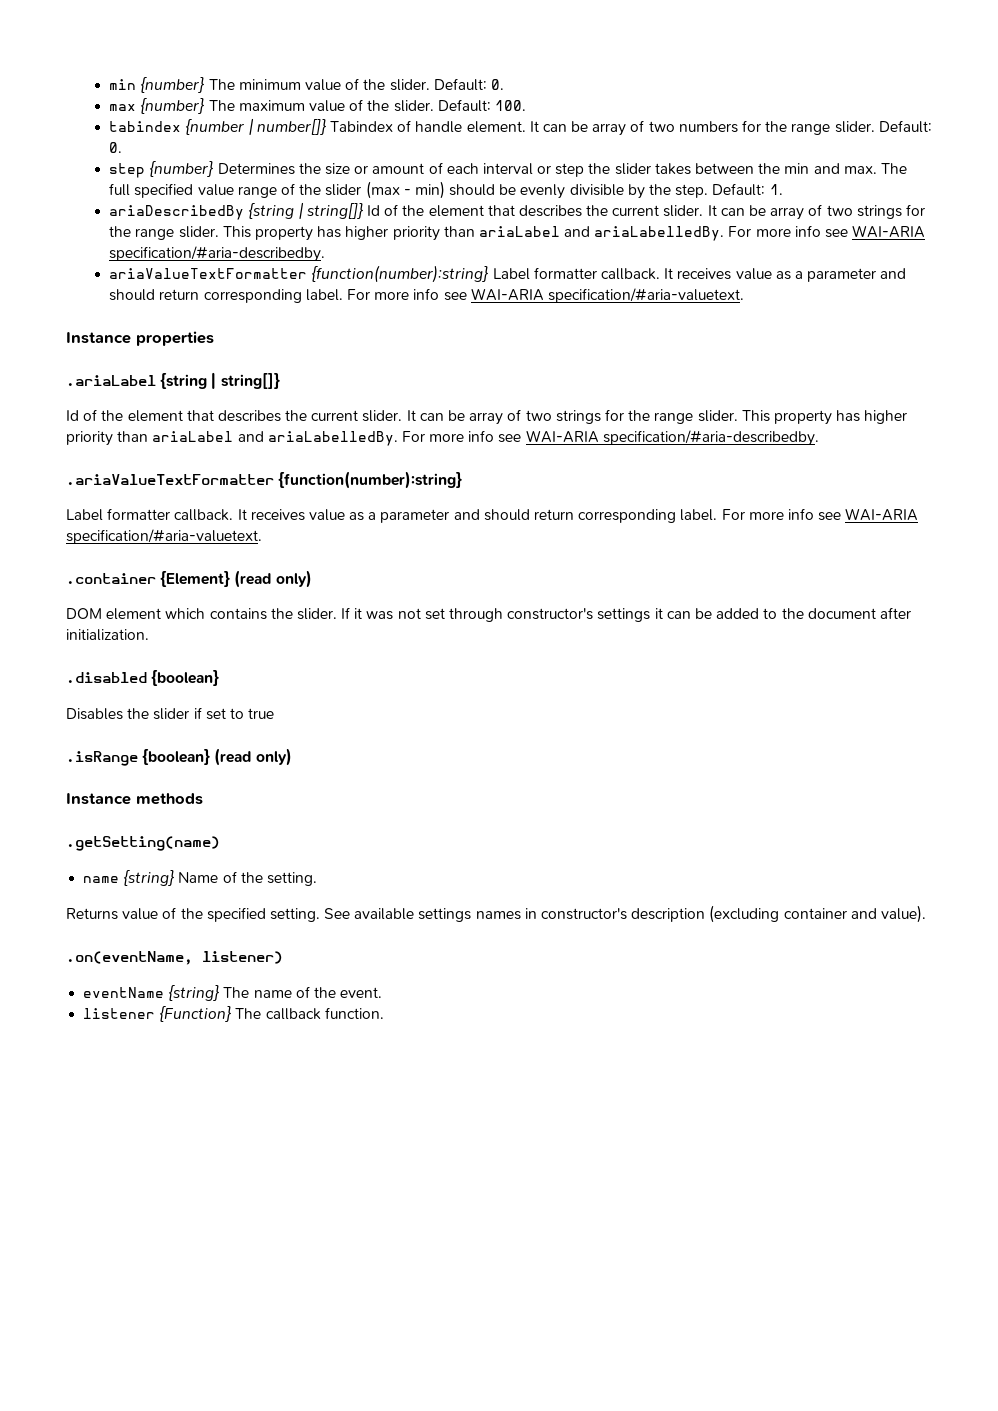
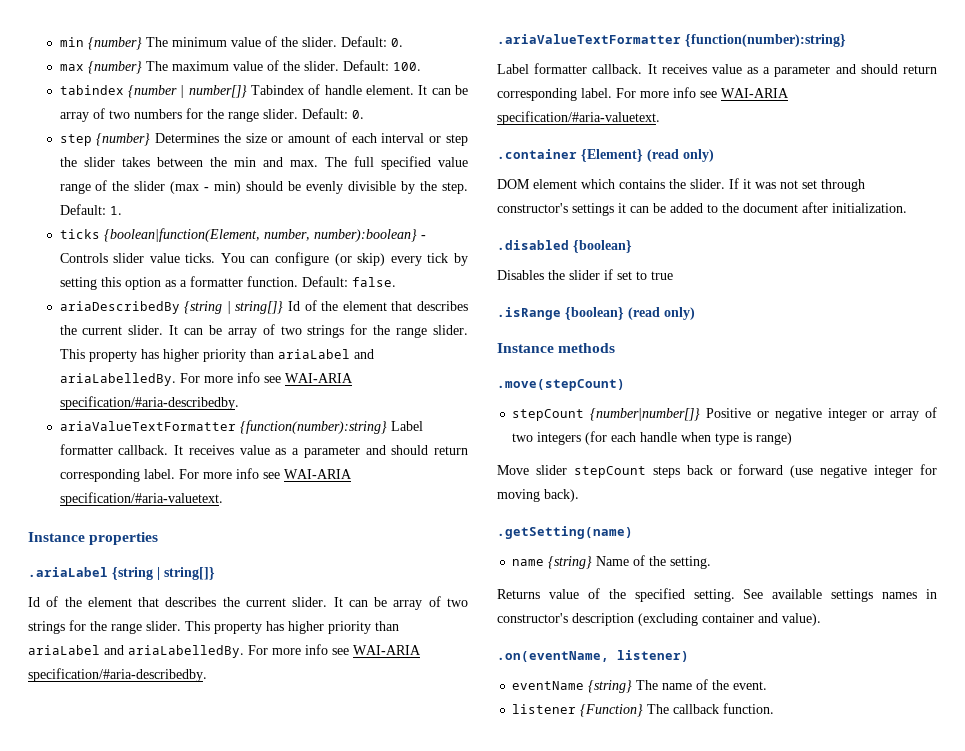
(783, 189) none -> [59,228,426,242] [59,252,468,266] [59,276,396,290] // ticks {boolean|function(Element, number, number):boolean} - Controls slider value ticks. You can configure (or skip) every tick by setting this option as a formatter function. Default: false.
(203, 799) none -> [497,379,625,391] [512,407,937,421] [512,431,793,445] [497,464,937,478] [497,489,579,502] // .move(stepCount) // stepCount {number|number[]} Positive or negative integer or array of two integers (for each handle when type is range) // Move slider stepCount steps back or forward (use negative integer for moving back).

